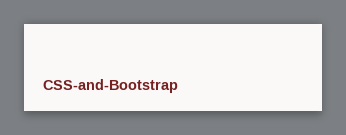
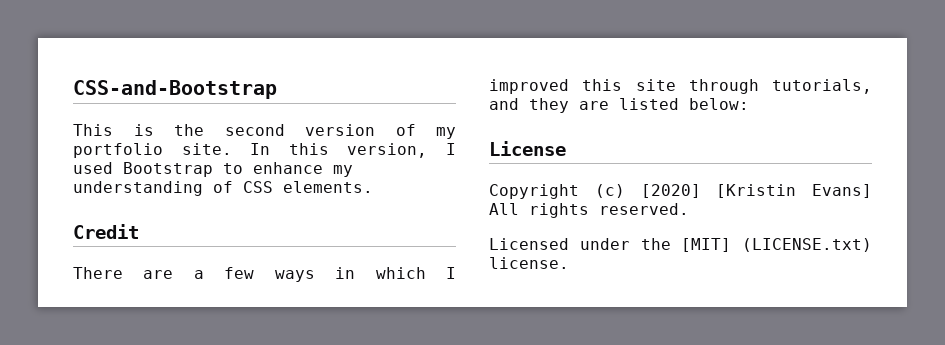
(178, 86) none -> [73,124,456,139] [73,143,456,158] [73,162,353,177] [73,181,373,196] [73,224,139,239] [73,267,457,282] [489,79,872,94] [489,98,749,113] [489,141,566,156] [489,184,872,199] [489,203,689,218] [489,238,872,252] [489,257,569,269] // This is the second version of my portfolio site. In this version, I used Bootstrap to enhance my understanding of CSS elements. // Credit // There are a few ways in which I improved this site through tutorials, and they are listed below: // License // Copyright (c) [2020] [Kristin Evans] All rights reserved. // Licensed under the [MIT] (LICENSE.txt) license.

